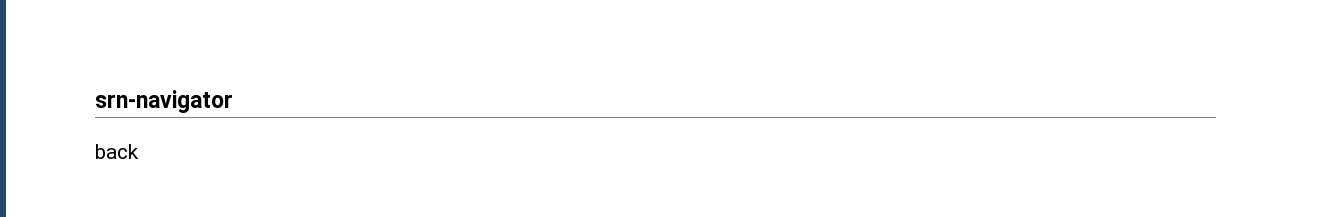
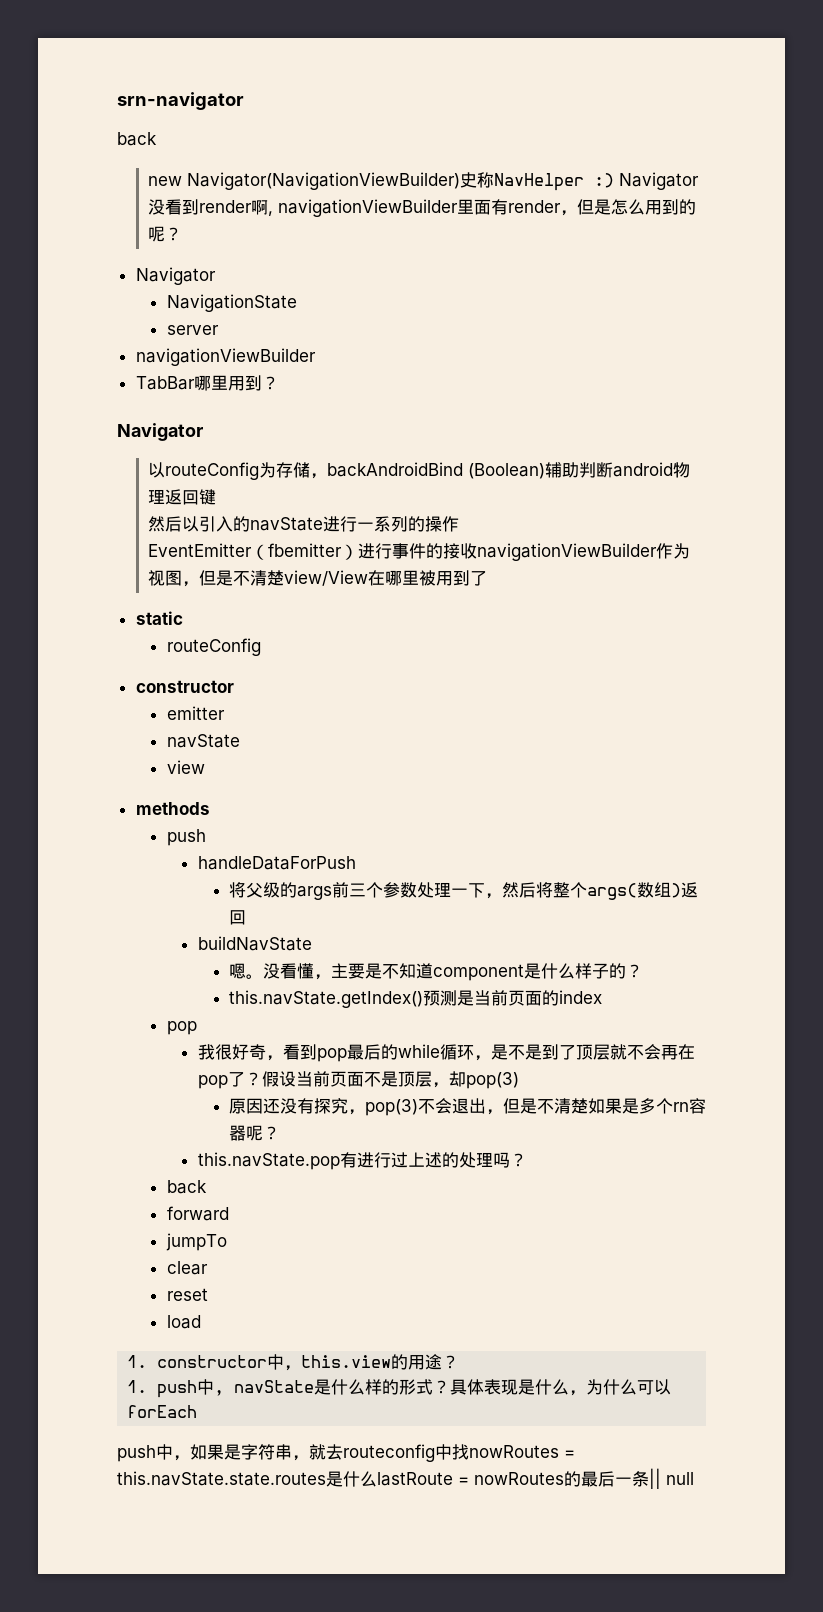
(139, 151) none -> [148,172,700,191] [148,199,697,217] [148,226,183,242] [135,267,216,285] [166,294,297,312] [166,325,219,335] [135,348,316,366] [135,375,279,391] [117,423,203,441] [148,462,691,480] [148,489,217,505] [148,516,460,532] [148,543,691,561] [148,570,488,587] [135,611,183,625] [166,638,261,656] [135,680,234,693] [166,706,225,720] [166,734,240,748] [166,760,205,774] [135,802,210,815] [166,829,206,846] [197,856,356,870] [228,882,698,900] [228,910,246,925] [197,936,312,951] [228,963,643,981] [228,990,602,1008] [166,1021,197,1035] [197,1044,695,1062] [197,1071,519,1089] [228,1098,706,1116] [228,1125,280,1141] [197,1152,527,1170] [166,1180,207,1194] [166,1206,229,1221] [165,1233,227,1251] [166,1261,208,1275] [166,1288,208,1301] [166,1315,201,1329] [127,1354,460,1371] [127,1379,672,1398] [127,1405,198,1418] [117,1444,575,1462] [117,1468,694,1489] // new Navigator(NavigationViewBuilder)史称NavHelper :) Navigator没看到render啊, navigationViewBuilder里面有render，但是怎么用到的呢？ // Navigator // NavigationState // server // navigationViewBuilder // TabBar哪里用到？ // Navigator // 以routeConfig为存储，backAndroidBind (Boolean)辅助判断android物理返回键 // 然后以引入的navState进行一系列的操作 // EventEmitter（fbemitter）进行事件的接收navigationViewBuilder作为视图，但是不清楚view/View在哪里被用到了 // static // routeConfig // constructor // emitter // navState // view // methods // push // handleDataForPush // 将父级的args前三个参数处理一下，然后将整个args(数组)返回 // buildNavState // 嗯。没看懂，主要是不知道component是什么样子的？ // this.navState.getIndex()预测是当前页面的index // pop // 我很好奇，看到pop最后的while循环，是不是到了顶层就不会再在pop了？假设当前页面不是顶层，却pop(3) // 原因还没有探究，pop(3)不会退出，但是不清楚如果是多个rn容器呢？ // this.navState.pop有进行过上述的处理吗？ // back // forward // jumpTo // clear // reset // load // 1. constructor中，this.view的用途？ // 1. push中, navState是什么样的形式？具体表现是什么，为什么可以forEach // push中，如果是字符串，就去routeconfig中找nowRoutes = this.navState.state.routes是什么lastRoute = nowRoutes的最后一条|| null

